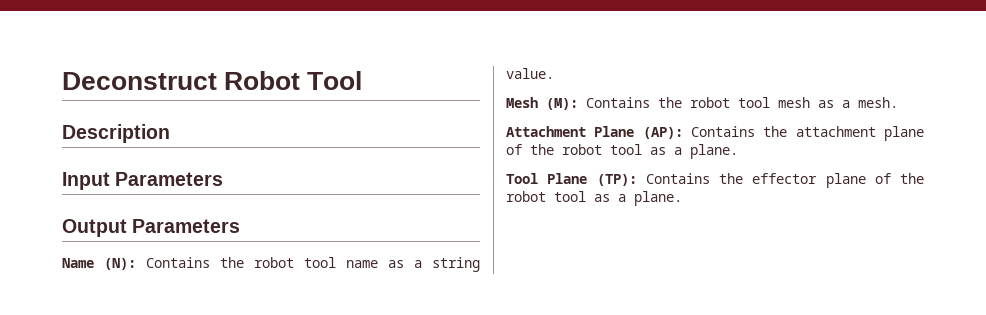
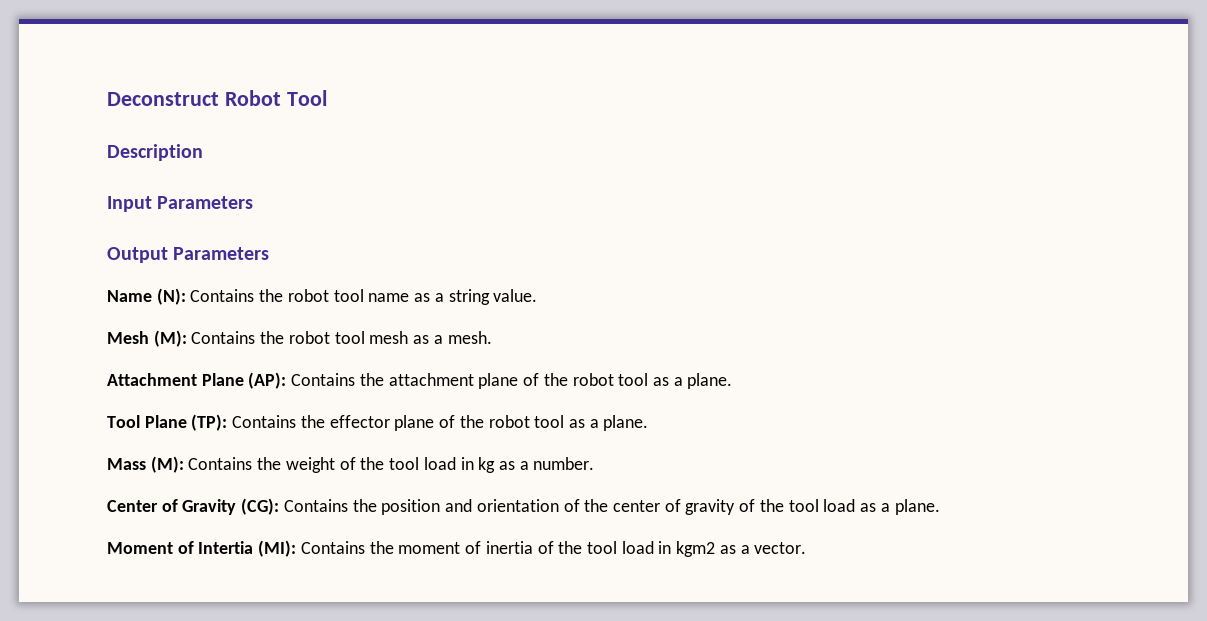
(682, 198) none -> [107,456,595,473] [107,498,940,515] [107,540,807,557] // Mass (M): Contains the weight of the tool load in kg as a number. // Center of Gravity (CG): Contains the position and orientation of the center of gravity of the tool load as a plane. // Moment of Intertia (MI): Contains the moment of inertia of the tool load in kgm2 as a vector.

